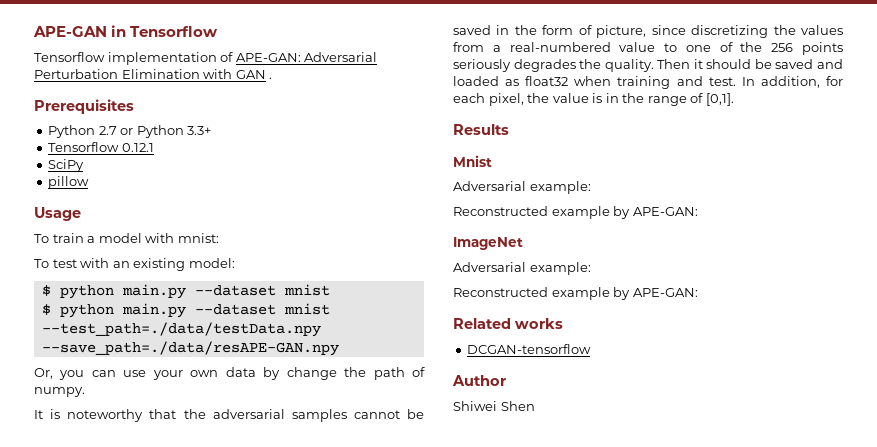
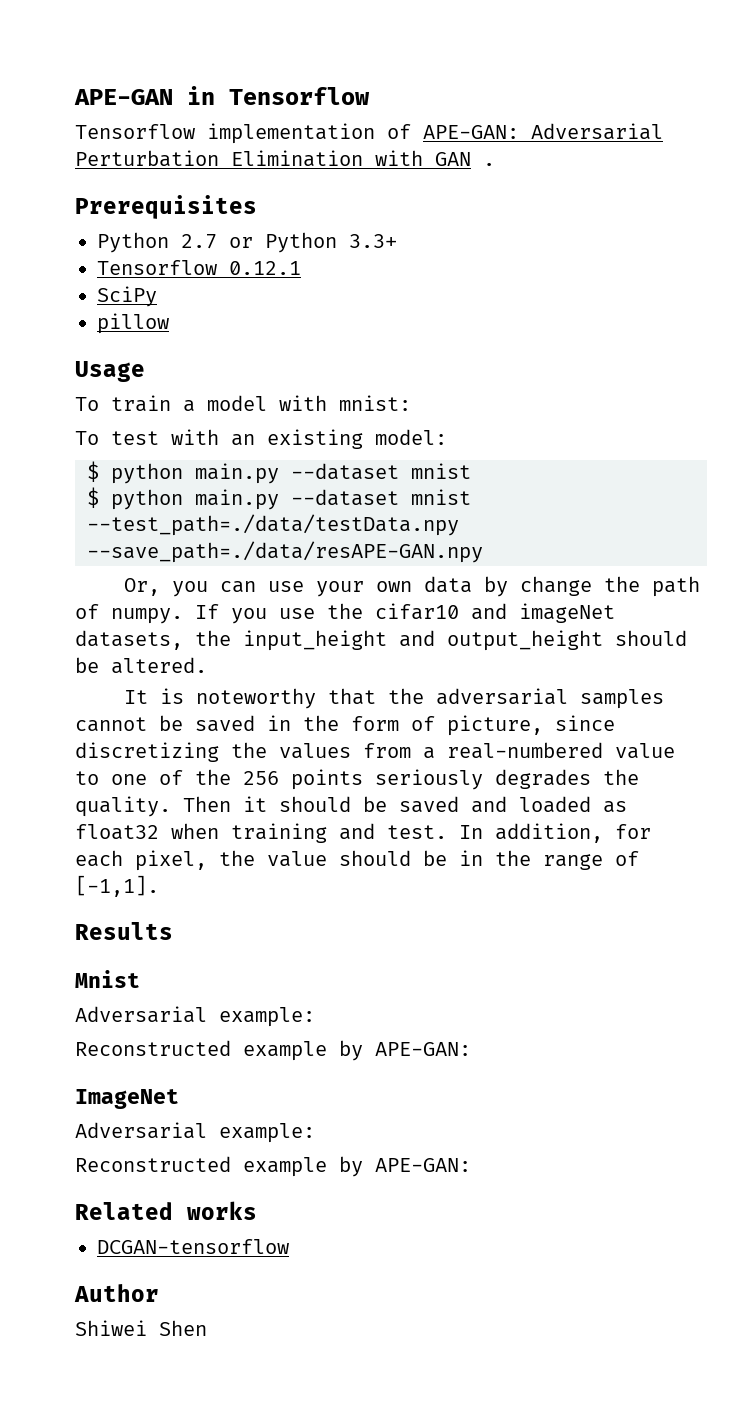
(85, 392) none -> [195,603,615,624] [75,630,687,651] [75,657,207,674] If you use the cifar10 and imageNet datasets, the input_height and output_height should be altered.
[592,93,603,103] is -> [339,850,447,866] should be
[705,93,734,106] [0,1]. -> [75,875,159,897] [-1,1].

